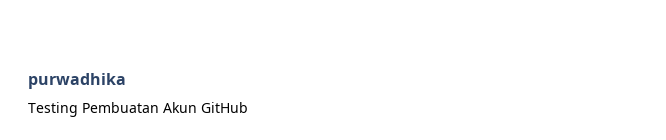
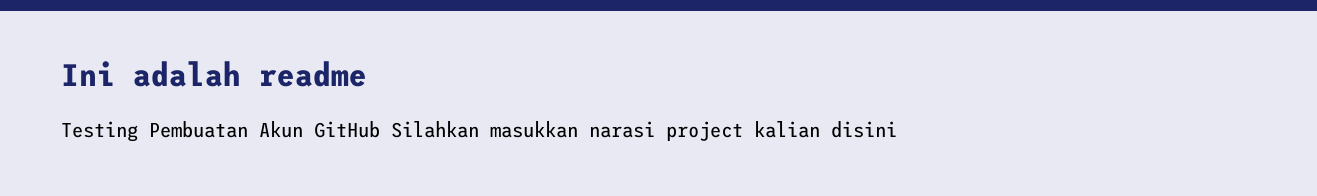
[28,73,126,89] purwadhika -> [61,61,367,87] Ini adalah readme
(248, 107) none -> [391,121,897,141] Silahkan masukkan narasi project kalian disini

